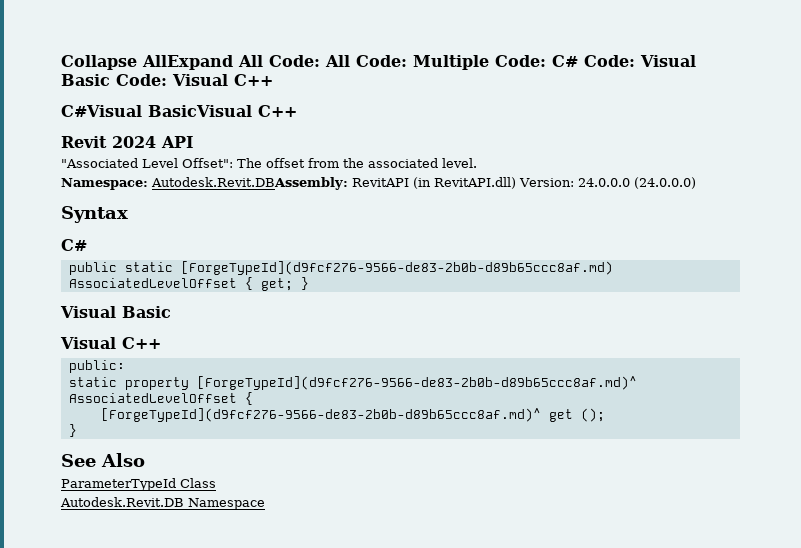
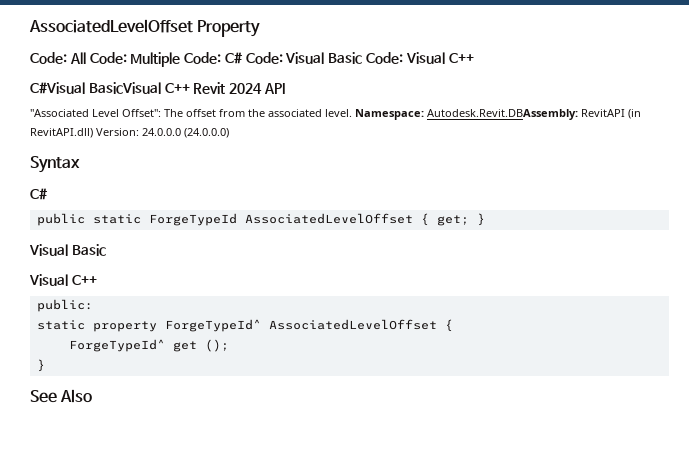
[61,55,263,70] Collapse AllExpand All -> [29,19,261,37] AssociatedLevelOffset Property //
(297, 111) // -> (190, 88) none
(477, 163) // -> (352, 113) none
[180,261,613,275] [ForgeTypeId](d9fcf276-9566-de83-2b0b-d89b65ccc8af.md) -> [148,213,237,226] ForgeTypeId
[196,376,637,390] [ForgeTypeId](d9fcf276-9566-de83-2b0b-d89b65ccc8af.md)^ -> [164,319,261,332] ForgeTypeId^
[100,408,541,422] [ForgeTypeId](d9fcf276-9566-de83-2b0b-d89b65ccc8af.md)^ -> [68,339,165,352] ForgeTypeId^
[61,478,216,491] [60,497,265,510] // ParameterTypeId Class // Autodesk.Revit.DB Namespace -> (93, 396) none

